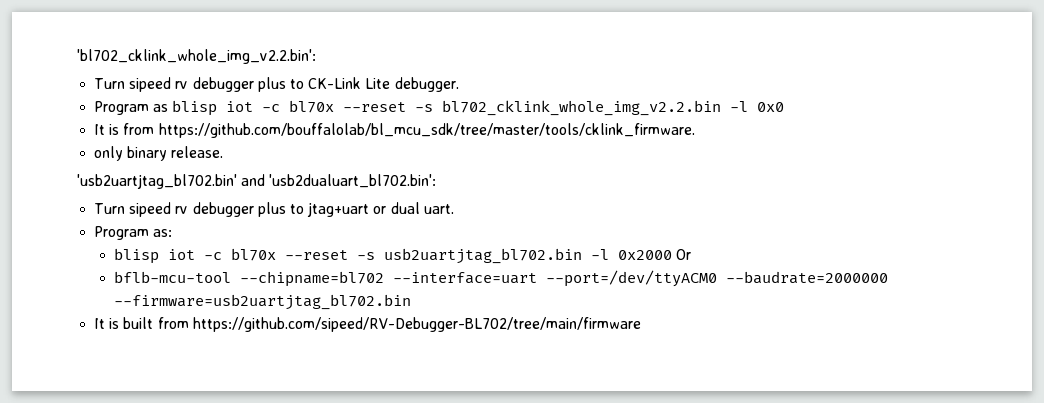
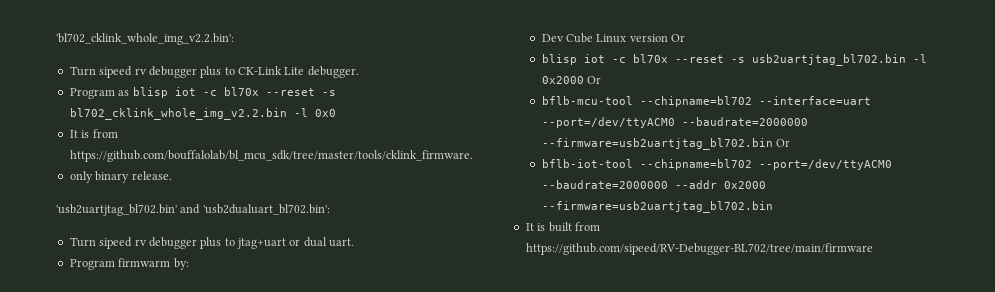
[153,229,173,237] as: -> [118,258,189,270] [541,33,686,43] firmwarm by: // Dev Cube Linux version Or
(412, 302) none -> [776,139,791,147] [541,159,892,170] [541,180,766,189] [541,201,773,213] Or // bflb-iot-tool --chipname=bl702 --port=/dev/ttyACM0 --baudrate=2000000 --addr 0x2000 --firmware=usb2uartjtag_bl702.bin

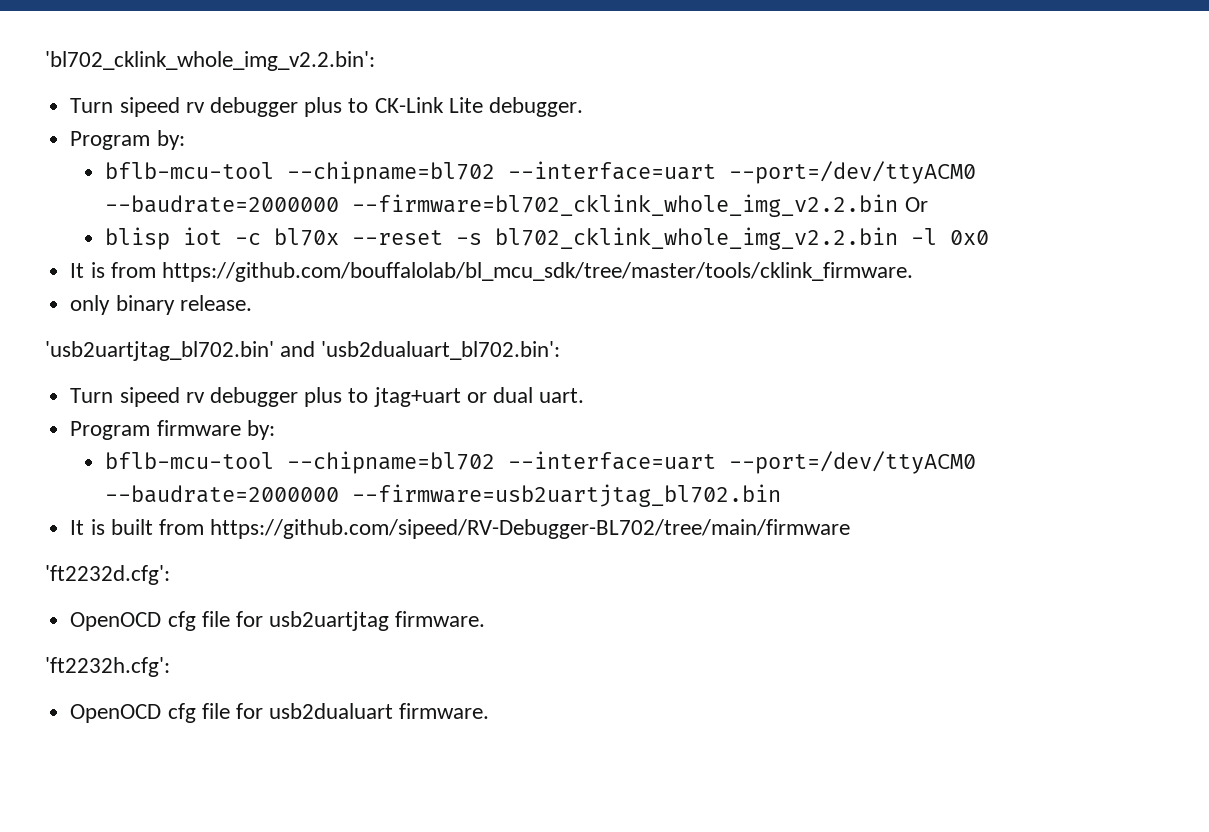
[118,90,130,96] as -> [156,130,185,150] [105,161,977,184] [105,194,928,217] by: // bflb-mcu-tool --chipname=bl702 --interface=uart --port=/dev/ttyACM0 --baudrate=2000000 --firmware=bl702_cklink_whole_img_v2.2.bin Or //
[118,258,189,270] [541,33,686,43] [541,54,927,66] [541,76,602,84] firmwarm by: // Dev Cube Linux version Or // blisp iot -c bl70x --reset -s usb2uartjtag_bl702.bin -l 0x2000 Or -> [156,420,275,440] firmware by:
[776,139,791,147] [541,159,892,170] [541,180,766,189] [541,201,773,213] Or // bflb-iot-tool --chipname=bl702 --port=/dev/ttyACM0 --baudrate=2000000 --addr 0x2000 --firmware=usb2uartjtag_bl702.bin -> (782, 495) none
(873, 249) none -> [45,565,170,585] [70,611,486,631] [45,657,170,677] [70,703,490,723] // 'ft2232d.cfg': // OpenOCD cfg file for usb2uartjtag firmware. // 'ft2232h.cfg': // OpenOCD cfg file for usb2dualuart firmware.

